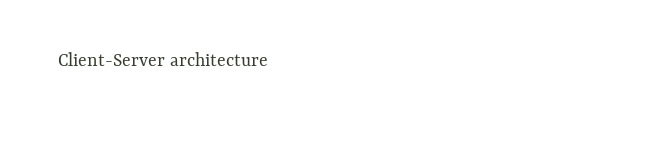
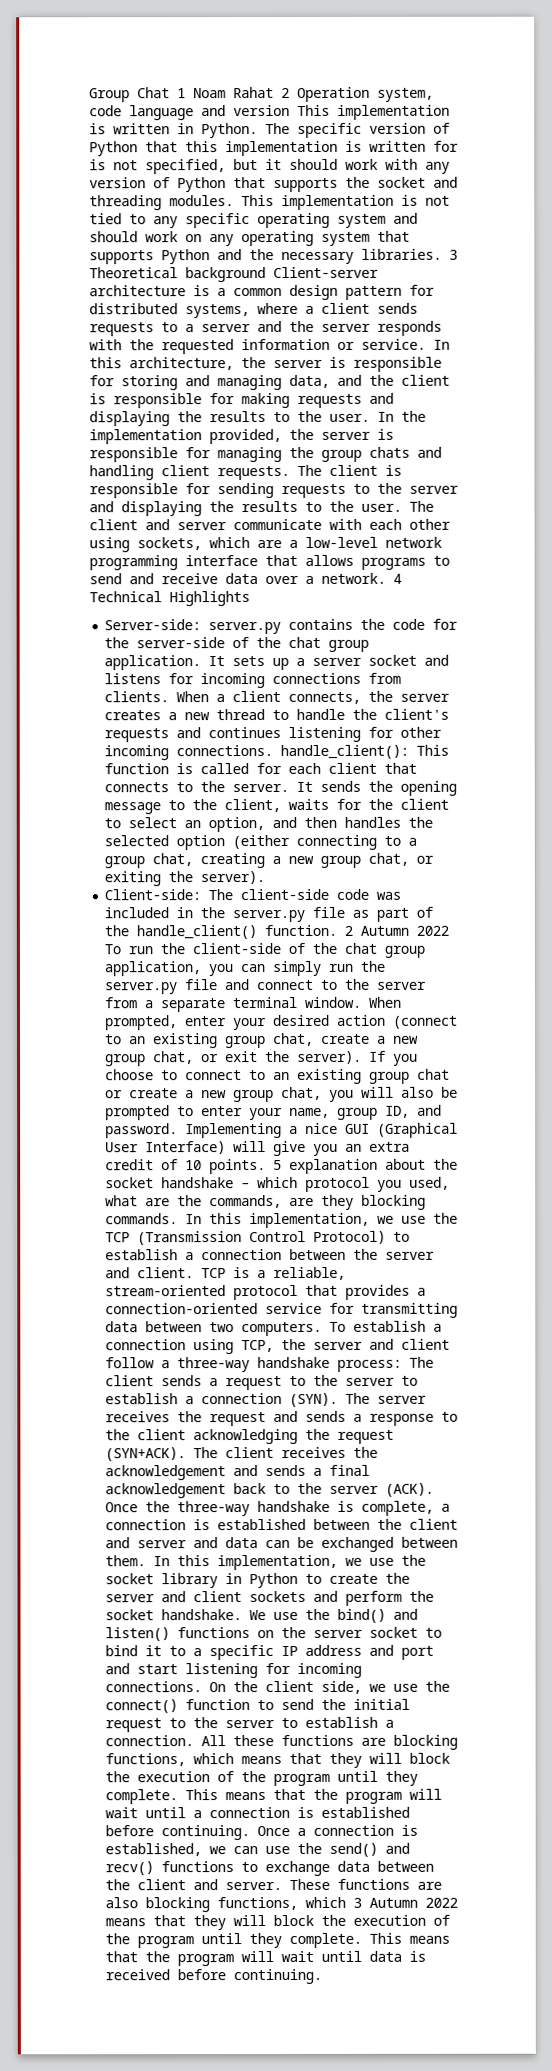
[58,52,269,66] Client-Server architecture -> [89,86,434,103] [89,104,450,121] [89,122,450,139] [89,140,459,157] [89,158,450,175] [89,176,458,193] [89,194,450,211] [89,212,418,229] [89,230,410,247] [89,248,458,265] [89,266,379,283] [89,284,435,300] [89,302,418,319] [89,320,442,337] [89,338,450,355] [89,356,442,372] [89,374,450,391] [89,392,394,409] [89,410,426,427] [89,428,394,445] [89,446,442,463] [89,464,402,481] [89,482,459,499] [89,500,434,517] [89,518,451,531] [89,536,442,553] [89,554,450,571] [89,572,402,585] [89,591,250,607] [104,618,459,635] [104,636,370,652] [104,654,450,671] [104,672,402,689] [104,690,451,704] [104,708,450,721] [104,726,443,743] [104,744,450,761] [104,762,418,775] [104,780,458,796] [104,798,450,815] [104,816,434,833] [104,834,418,851] [104,852,435,869] [104,871,266,887] [104,888,402,901] [104,906,434,923] [104,924,450,940] [104,942,426,958] [104,960,386,977] [104,978,427,995] [104,996,402,1013] [104,1014,458,1031] [104,1032,420,1049] [105,1050,419,1067] [105,1068,451,1084] [105,1086,459,1103] [105,1104,443,1121] [105,1122,459,1139] [105,1140,411,1157] [105,1158,459,1175] [105,1176,451,1192] [105,1194,427,1210] [105,1212,459,1229] [105,1230,411,1246] [105,1248,436,1261] [105,1266,347,1281] [105,1284,427,1301] [105,1302,459,1318] [105,1320,443,1337] [105,1338,451,1355] [105,1356,435,1373] [105,1374,419,1391] [105,1392,428,1407] [105,1410,459,1427] [105,1428,395,1445] [105,1446,379,1462] [105,1464,371,1481] [105,1482,435,1499] [105,1500,451,1517] [105,1518,459,1531] [105,1536,459,1552] [105,1554,427,1571] [105,1572,411,1589] [105,1590,435,1606] [105,1608,419,1623] [105,1626,443,1642] [105,1644,435,1661] [105,1662,363,1679] [105,1680,451,1694] [105,1698,411,1714] [105,1716,395,1733] [105,1734,459,1750] [105,1752,451,1768] [105,1770,419,1787] [105,1788,443,1805] [105,1806,411,1819] [105,1824,419,1841] [105,1842,411,1857] [105,1860,435,1877] [105,1878,443,1891] [105,1896,459,1913] [105,1914,451,1931] [105,1932,451,1949] [105,1950,427,1967] [105,1968,323,1985] Group Chat 1 Noam Rahat 2 Operation system, code language and version This implementation is written in Python. The specific version of Python that this implementation is written for is not specified, but it should work with any version of Python that supports the socket and threading modules. This implementation is not tied to any specific operating system and should work on any operating system that supports Python and the necessary libraries. 3 Theoretical background Client-server architecture is a common design pattern for distributed systems, where a client sends requests to a server and the server responds with the requested information or service. In this architecture, the server is responsible for storing and managing data, and the client is responsible for making requests and displaying the results to the user. In the implementation provided, the server is responsible for managing the group chats and handling client requests. The client is responsible for sending requests to the server and displaying the results to the user. The client and server communicate with each other using sockets, which are a low-level network programming interface that allows programs to send and receive data over a network. 4 Technical Highlights // Server-side: server.py contains the code for the server-side of the chat group application. It sets up a server socket and listens for incoming connections from clients. When a client connects, the server creates a new thread to handle the client's requests and continues listening for other incoming connections. handle_client(): This function is called for each client that connects to the server. It sends the opening message to the client, waits for the client to select an option, and then handles the selected option (either connecting to a group chat, creating a new group chat, or exiting the server). // Client-side: The client-side code was included in the server.py file as part of the handle_client() function. 2 Autumn 2022 To run the client-side of the chat group application, you can simply run the server.py file and connect to the server from a separate terminal window. When prompted, enter your desired action (connect to an existing group chat, create a new group chat, or exit the server). If you choose to connect to an existing group chat or create a new group chat, you will also be prompted to enter your name, group ID, and password. Implementing a nice GUI (Graphical User Interface) will give you an extra credit of 10 points. 5 explanation about the socket handshake – which protocol you used, what are the commands, are they blocking commands. In this implementation, we use the TCP (Transmission Control Protocol) to establish a connection between the server and client. TCP is a reliable, stream-oriented protocol that provides a connection-oriented service for transmitting data between two computers. To establish a connection using TCP, the server and client follow a three-way handshake process: The client sends a request to the server to establish a connection (SYN). The server receives the request and sends a response to the client acknowledging the request (SYN+ACK). The client receives the acknowledgement and sends a final acknowledgement back to the server (ACK). Once the three-way handshake is complete, a connection is established between the client and server and data can be exchanged between them. In this implementation, we use the socket library in Python to create the server and client sockets and perform the socket handshake. We use the bind() and listen() functions on the server socket to bind it to a specific IP address and port and start listening for incoming connections. On the client side, we use the connect() function to send the initial request to the server to establish a connection. All these functions are blocking functions, which means that they will block the execution of the program until they complete. This means that the program will wait until a connection is established before continuing. Once a connection is established, we can use the send() and recv() functions to exchange data between the client and server. These functions are also blocking functions, which 3 Autumn 2022 means that they will block the execution of the program until they complete. This means that the program will wait until data is received before continuing.

